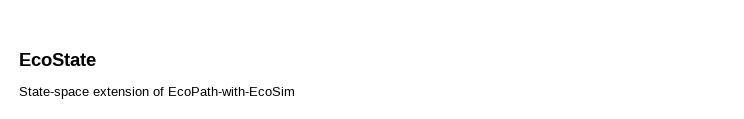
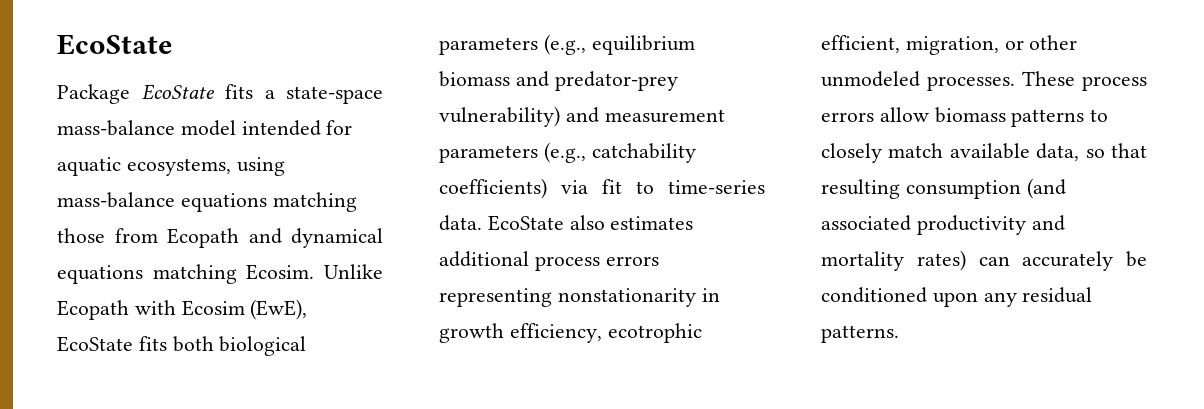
[19,87,295,99] State-space extension of EcoPath-with-EcoSim -> [57,84,383,104] [57,120,353,136] [57,157,285,176] [57,192,357,212] [57,228,383,248] [57,264,383,284] [57,299,308,320] [57,336,307,356] [439,34,695,55] [439,71,678,91] [439,106,725,127] [439,142,696,163] [439,178,765,199] [439,215,694,231] [439,251,659,271] [439,288,720,307] [439,323,702,343] [821,35,1078,55] [821,71,1147,91] [821,107,1109,127] [821,143,1147,163] [821,178,1066,199] [821,215,1065,235] [821,250,1147,271] [821,287,1093,307] [821,325,899,343] Package EcoState fits a state-space mass-balance model intended for aquatic ecosystems, using mass-balance equations matching those from Ecopath and dynamical equations matching Ecosim. Unlike Ecopath with Ecosim (EwE), EcoState fits both biological parameters (e.g., equilibrium biomass and predator-prey vulnerability) and measurement parameters (e.g., catchability coefficients) via fit to time-series data. EcoState also estimates additional process errors representing nonstationarity in growth efficiency, ecotrophic efficient, migration, or other unmodeled processes. These process errors allow biomass patterns to closely match available data, so that resulting consumption (and associated productivity and mortality rates) can accurately be conditioned upon any residual patterns.

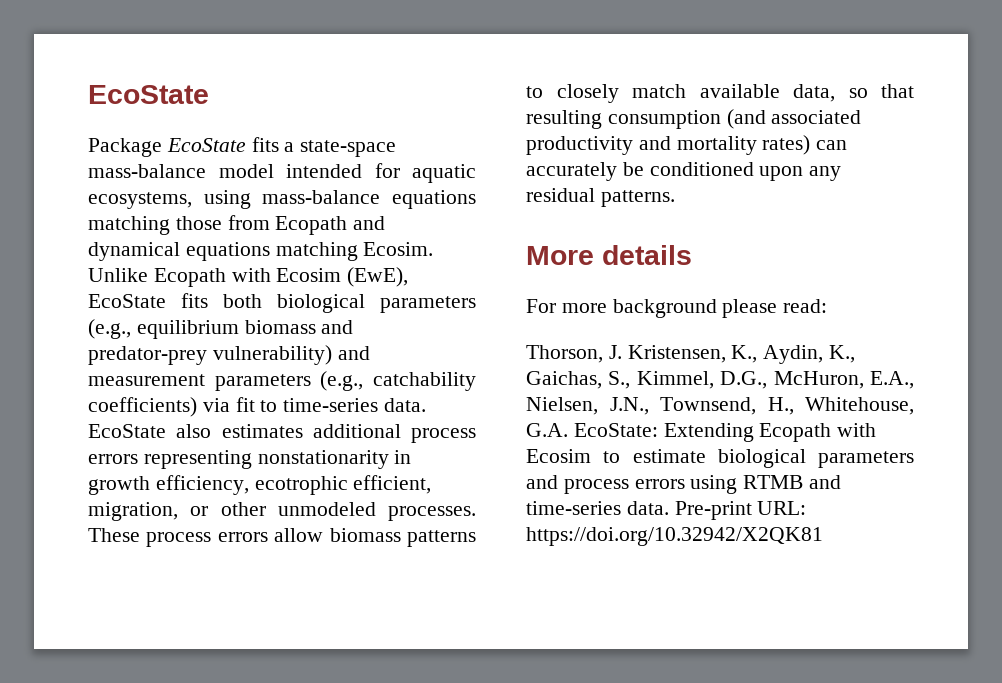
(899, 334) none -> [526,245,692,265] [526,299,828,318] [526,345,856,364] [526,371,914,389] [526,397,914,415] [526,423,877,442] [526,449,914,468] [526,475,842,494] [526,501,807,520] [526,527,823,546] // More details // For more background please read: // Thorson, J. Kristensen, K., Aydin, K., Gaichas, S., Kimmel, D.G., McHuron, E.A., Nielsen, J.N., Townsend, H., Whitehouse, G.A. EcoState: Extending Ecopath with Ecosim to estimate biological parameters and process errors using RTMB and time-series data. Pre-print URL: https://doi.org/10.32942/X2QK81

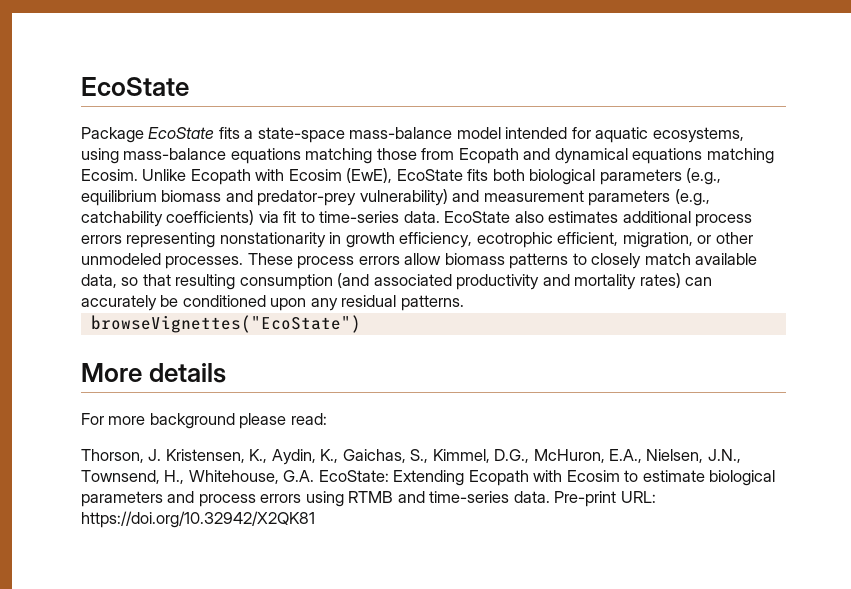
(675, 198) none -> [90,315,361,333] // browseVignettes("EcoState")

